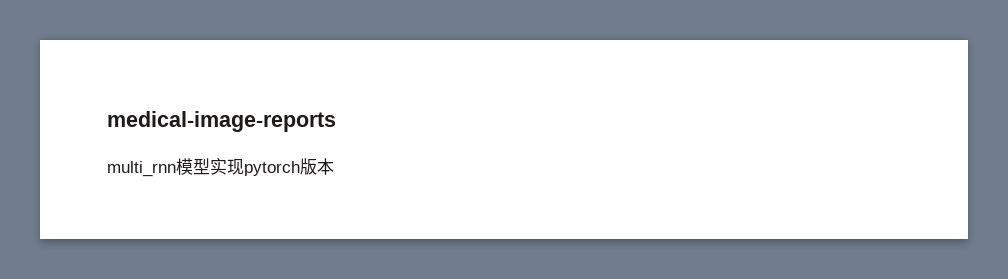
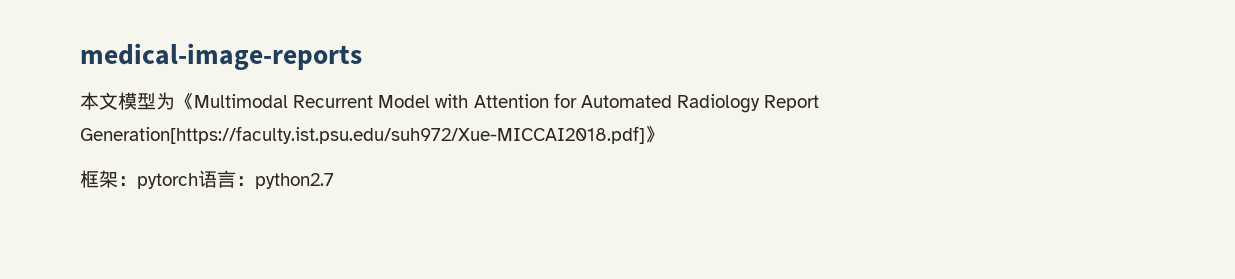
[107,158,334,177] multi_rnn模型实现pytorch版本 -> [80,92,820,113] [80,125,664,144] [80,170,334,189] 本文模型为《Multimodal Recurrent Model with Attention for Automated Radiology Report Generation[https://faculty.ist.psu.edu/suh972/Xue-MICCAI2018.pdf]》 // 框架：pytorch语言：python2.7

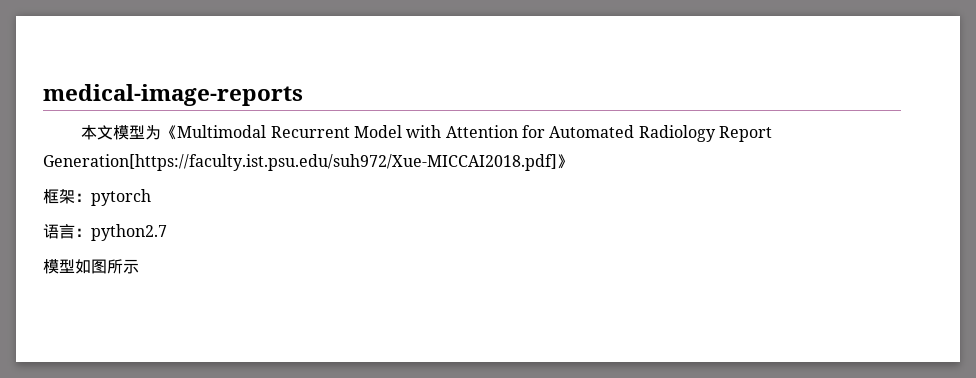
(198, 181) none -> (151, 197) //
(334, 181) none -> [43,259,139,274] // 模型如图所示

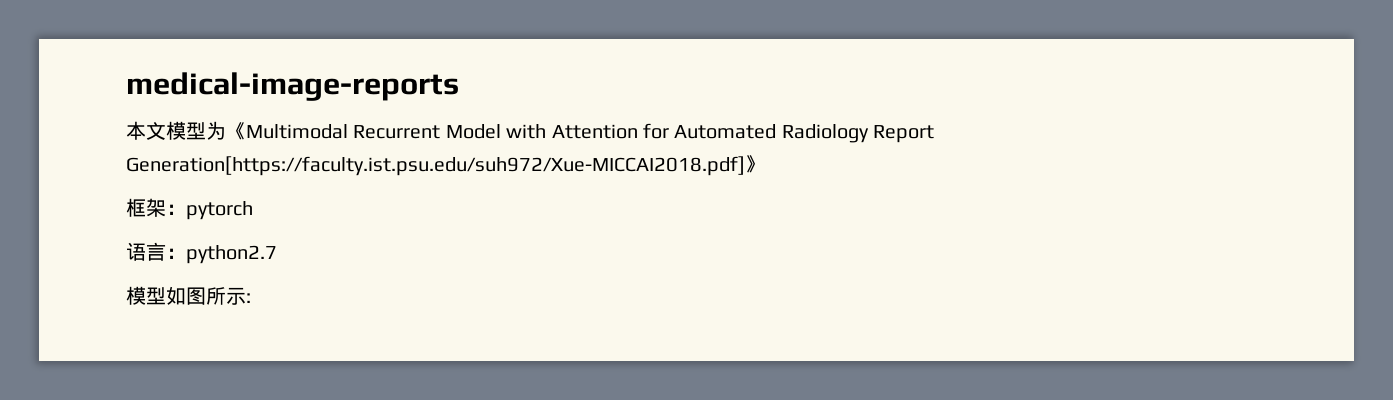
(139, 266) none -> [246,293,251,303] :

